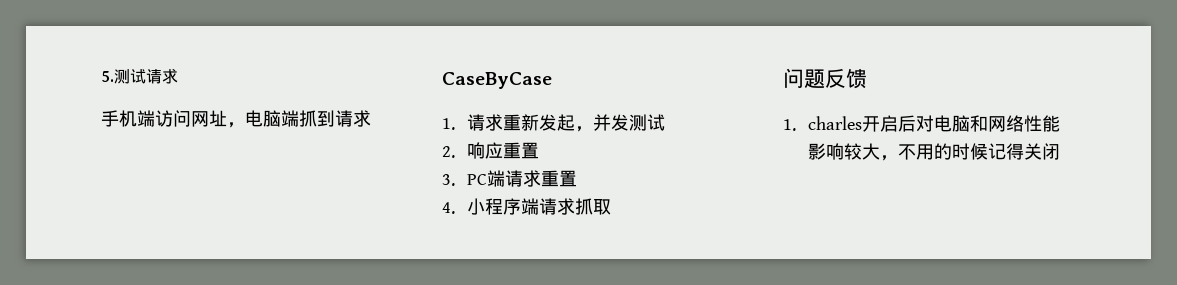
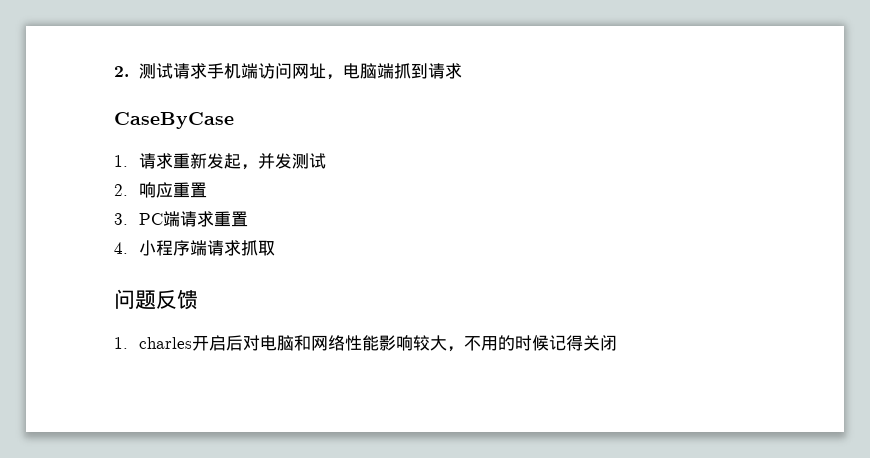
[101,71,114,82] 5. -> [114,66,129,77] 2.
(178, 76) // -> (207, 71) none

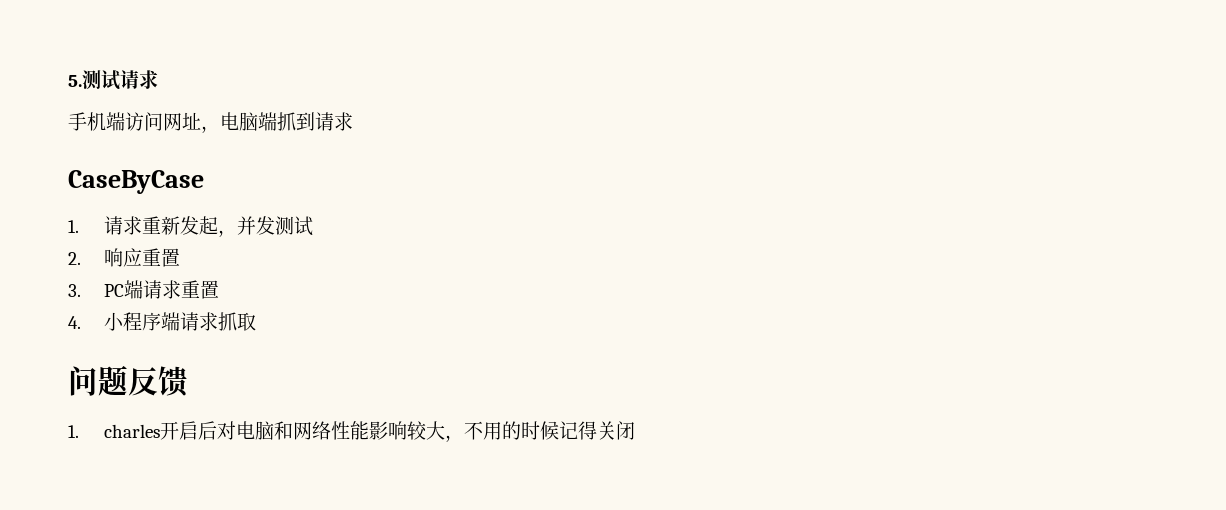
[114,66,129,77] 2. -> [68,75,82,87] 5.
(207, 71) none -> (158, 79) //

